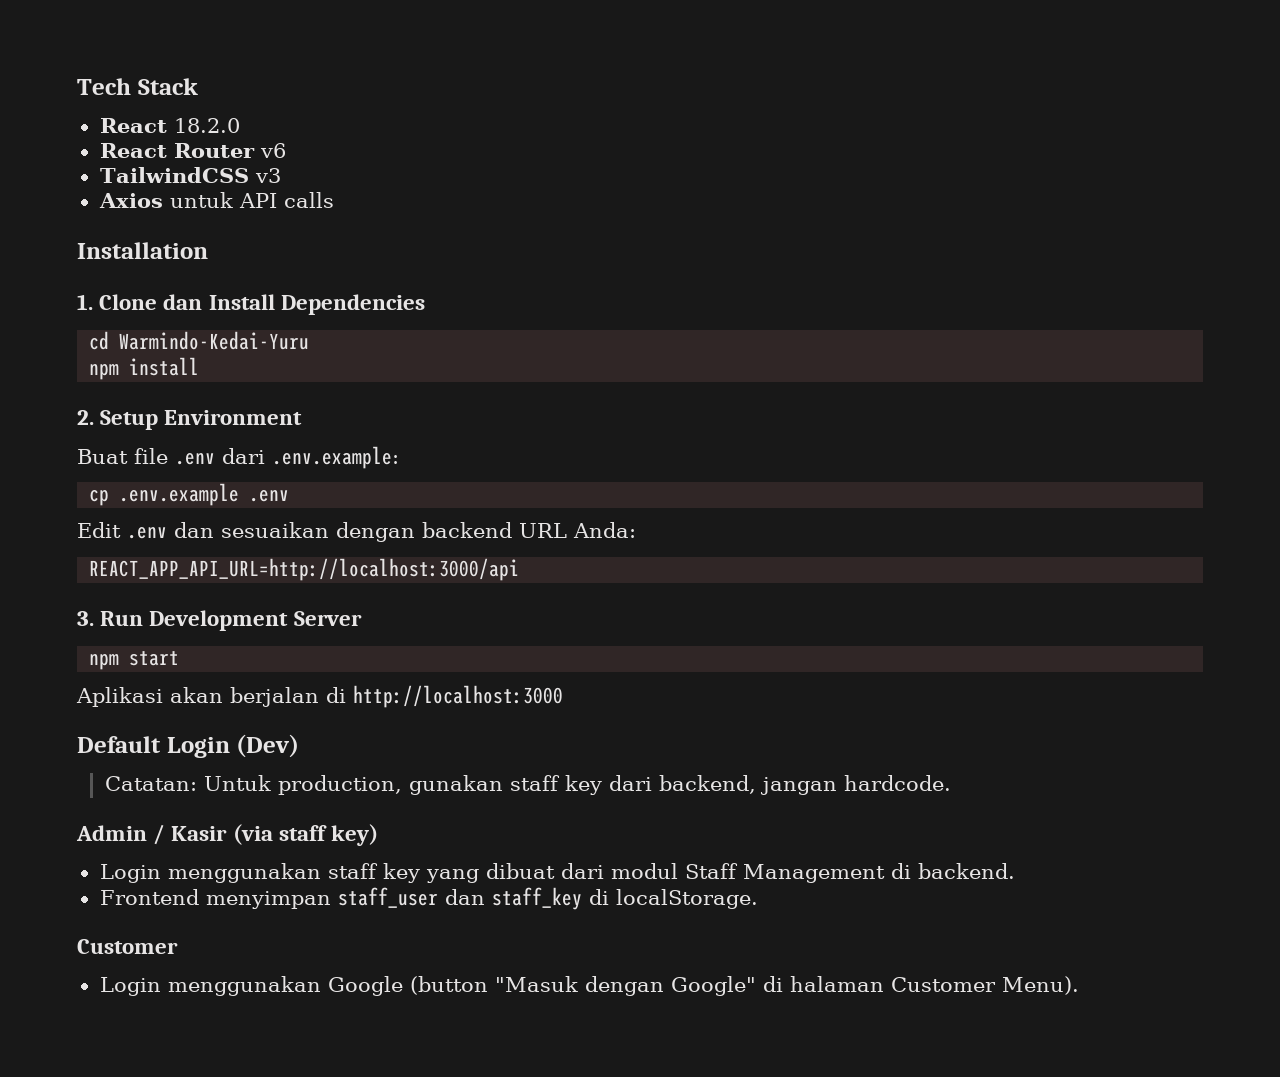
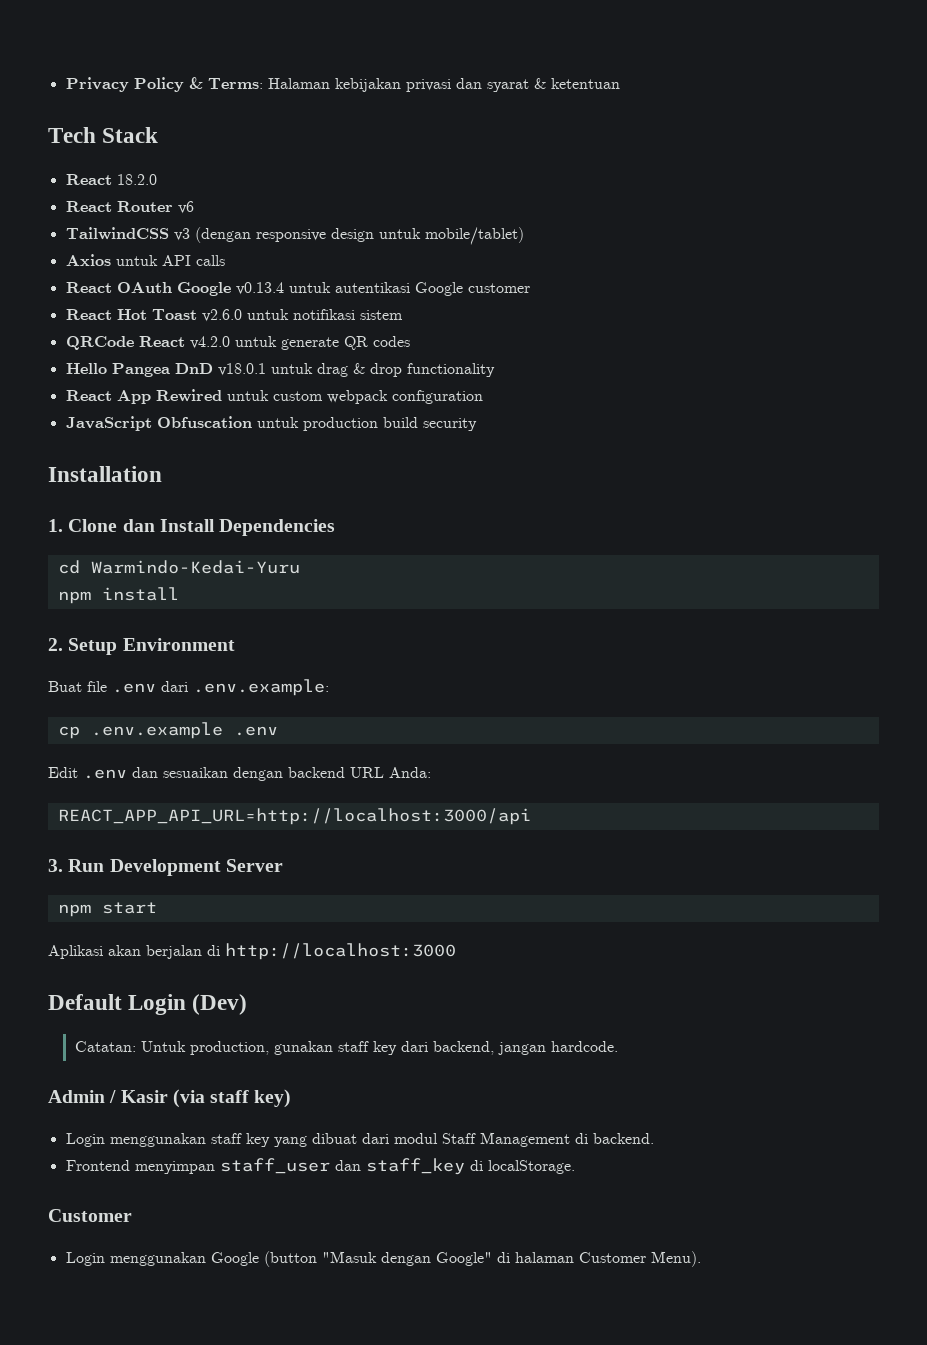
(77, 86) none -> [65,77,620,92] Privacy Policy & Terms: Halaman kebijakan privasi dan syarat & ketentuan //
(281, 175) none -> [194,227,524,245] (dengan responsive design untuk mobile/tablet)
(334, 200) none -> [65,282,530,296] [65,309,403,322] [65,336,410,350] [65,363,495,377] [65,389,483,404] [65,416,477,431] // React OAuth Google v0.13.4 untuk autentikasi Google customer // React Hot Toast v2.6.0 untuk notifikasi sistem // QRCode React v4.2.0 untuk generate QR codes // Hello Pangea DnD v18.0.1 untuk drag & drop functionality // React App Rewired untuk custom webpack configuration // JavaScript Obfuscation untuk production build security

